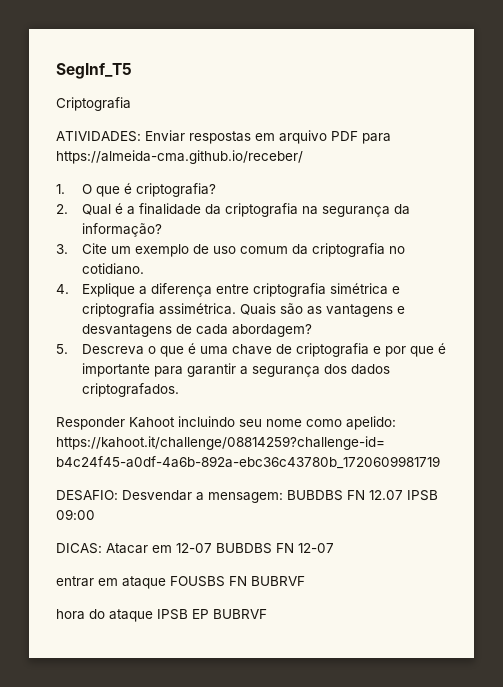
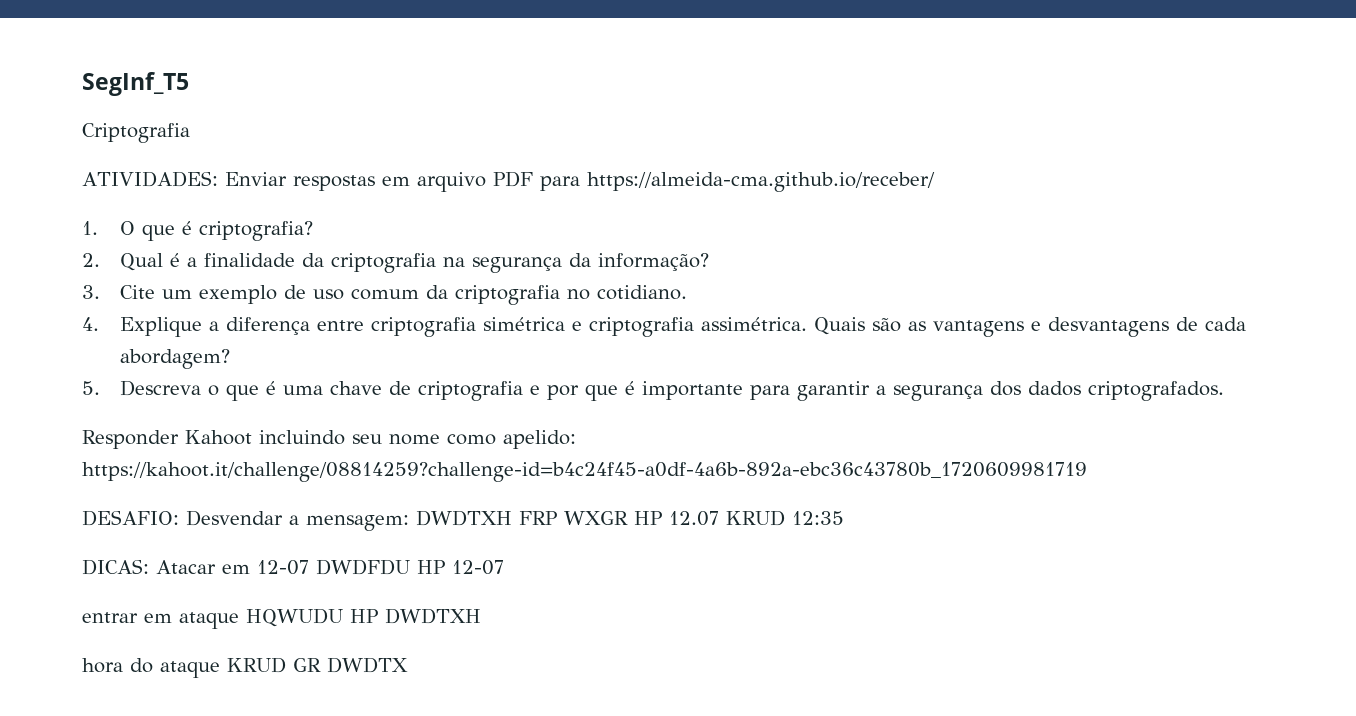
[287,490,438,501] [56,509,95,520] BUBDBS FN 12.07 IPSB 09:00 -> [416,510,844,526] DWDTXH FRP WXGR HP 12.07 KRUD 12:35
[216,543,294,554] BUBDBS FN -> [316,559,445,575] DWDFDU HP
[170,576,305,587] FOUSBS FN BUBRVF -> [246,608,481,627] HQWUDU HP DWDTXH
[157,609,267,620] IPSB EP BUBRVF -> [227,657,408,673] KRUD GR DWDTX

